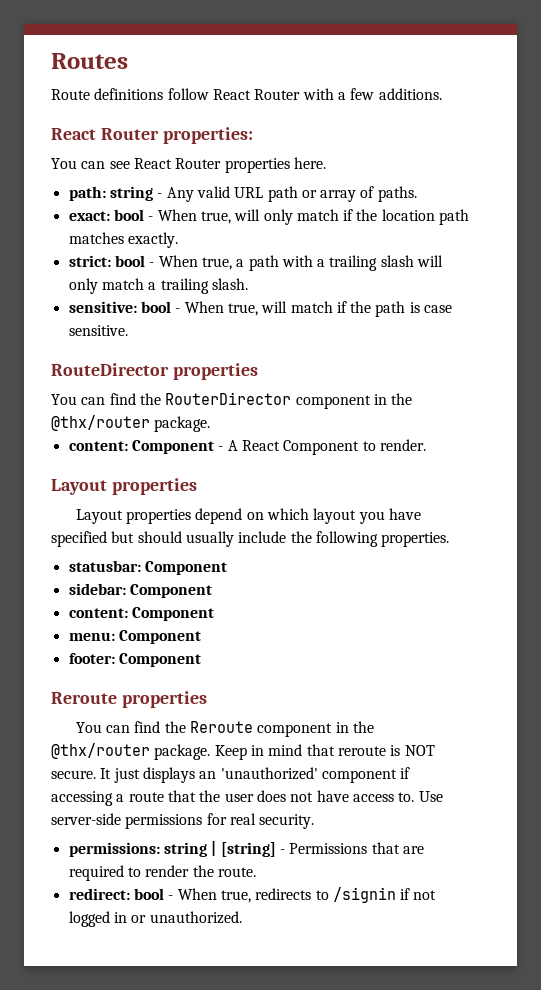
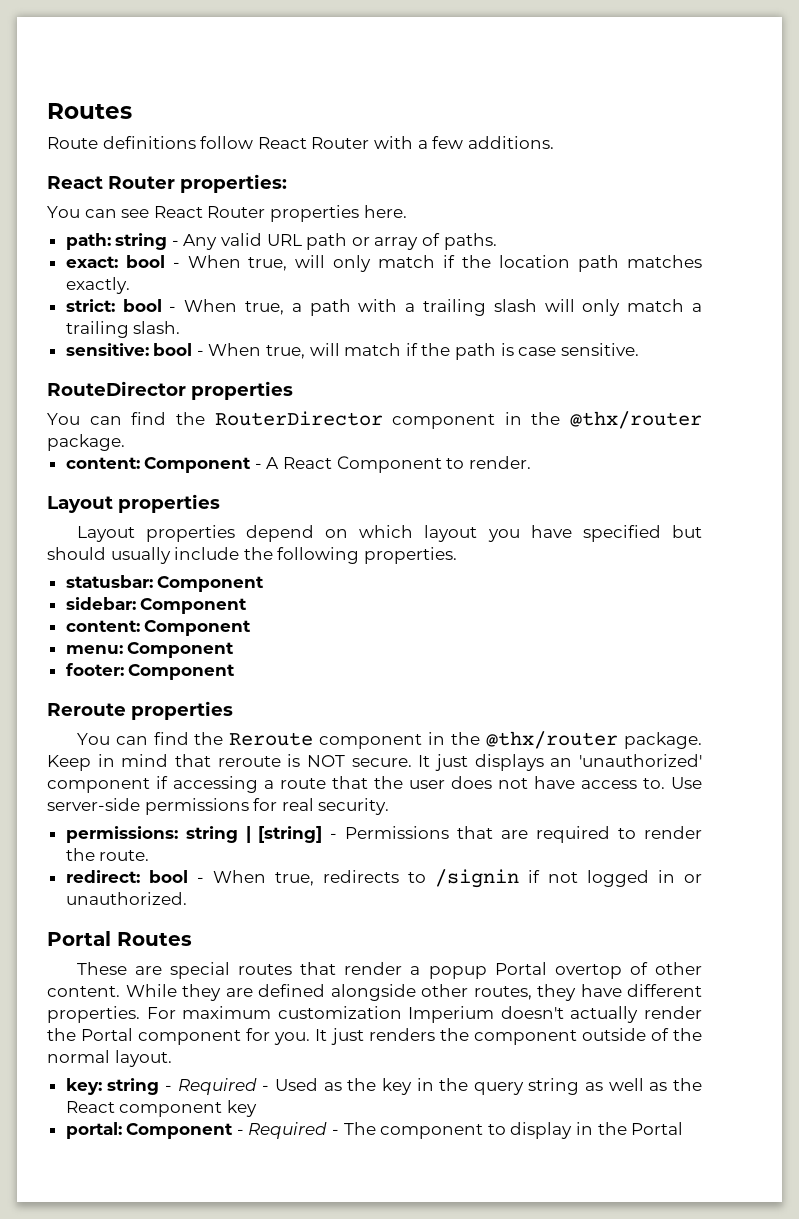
(242, 917) none -> [47,931,192,946] [76,962,702,979] [47,984,702,1001] [47,1006,702,1023] [47,1028,703,1045] [47,1050,172,1067] [65,1078,702,1095] [65,1100,257,1117] [65,1122,684,1139] // Portal Routes // These are special routes that render a popup Portal overtop of other content. While they are defined alongside other routes, they have different properties. For maximum customization Imperium doesn't actually render the Portal component for you. It just renders the component outside of the normal layout. // key: string - Required - Used as the key in the query string as well as the React component key // portal: Component - Required - The component to display in the Portal

